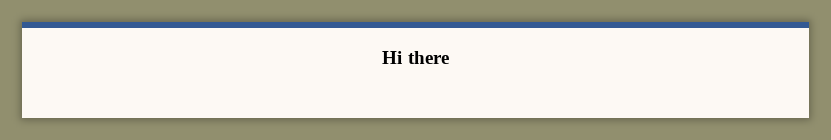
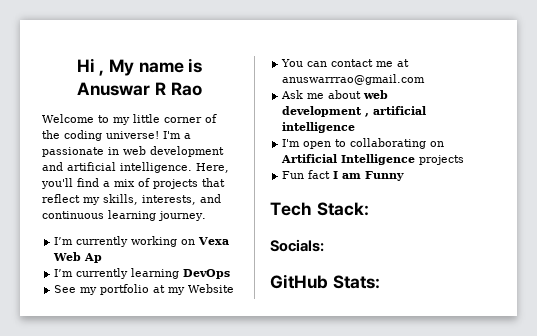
[407,51,449,64] there -> [99,58,203,76] [77,82,202,96] [42,114,217,125] [42,130,191,141] [42,146,224,157] [42,162,229,173] [41,178,225,189] [42,194,221,205] [42,210,206,221] [54,236,230,247] [53,252,103,263] [54,268,231,279] [54,284,235,295] [281,59,410,67] [282,74,426,85] [281,90,389,99] [282,106,427,117] [282,122,356,133] [282,138,445,149] [281,154,465,165] [282,170,405,181] [270,202,369,216] [270,239,324,252] [270,274,380,289] , My name is Anuswar R Rao // Welcome to my little corner of the coding universe! I'm a passionate in web development and artificial intelligence. Here, you'll find a mix of projects that reflect my skills, interests, and continuous learning journey. // I’m currently working on Vexa Web Ap // I’m currently learning DevOps // See my portfolio at my Website // You can contact me at anuswarrrao@gmail.com // Ask me about web development , artificial intelligence // I'm open to collaborating on Artificial Intelligence projects // Fun fact I am Funny // Tech Stack: // Socials: // GitHub Stats:

